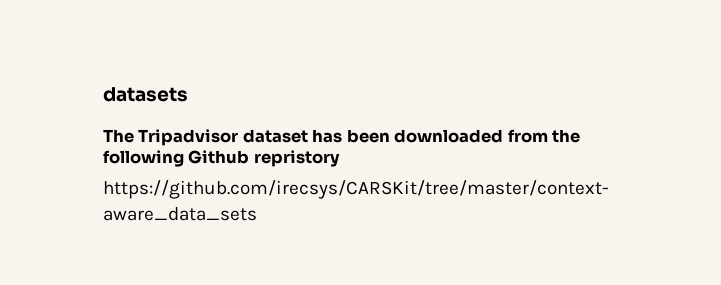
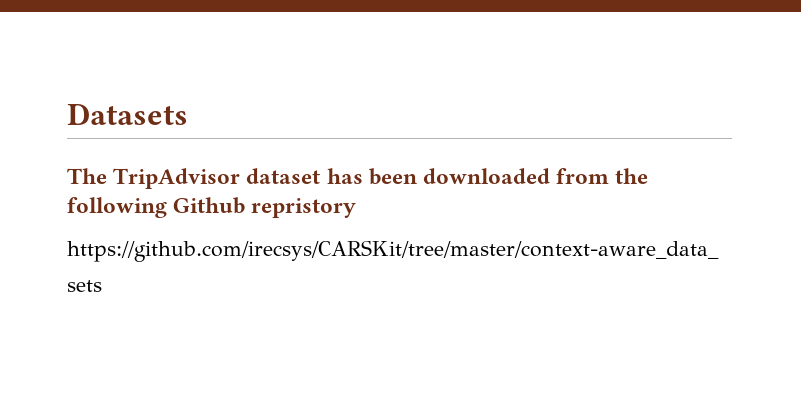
[103,87,188,102] datasets -> [67,103,188,125] Datasets
[138,129,239,146] Tripadvisor -> [113,168,241,189] TripAdvisor

